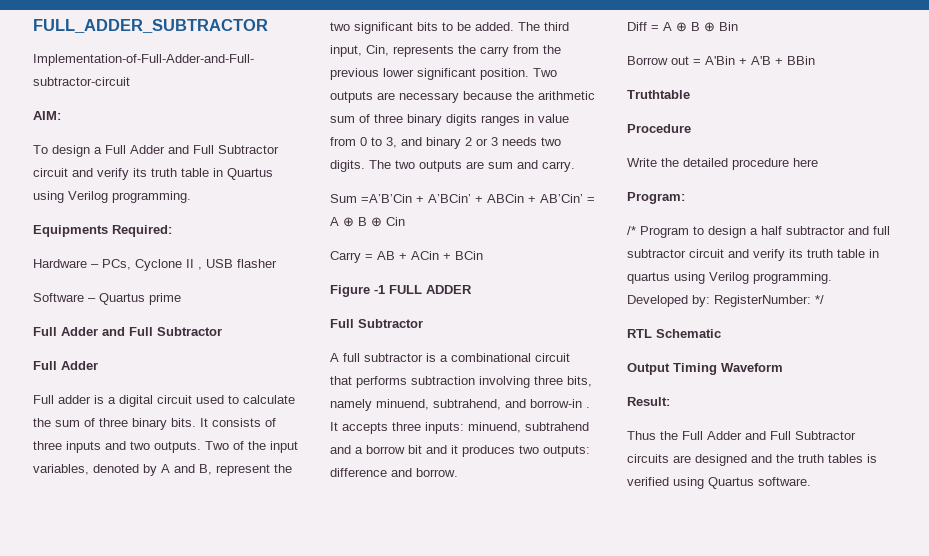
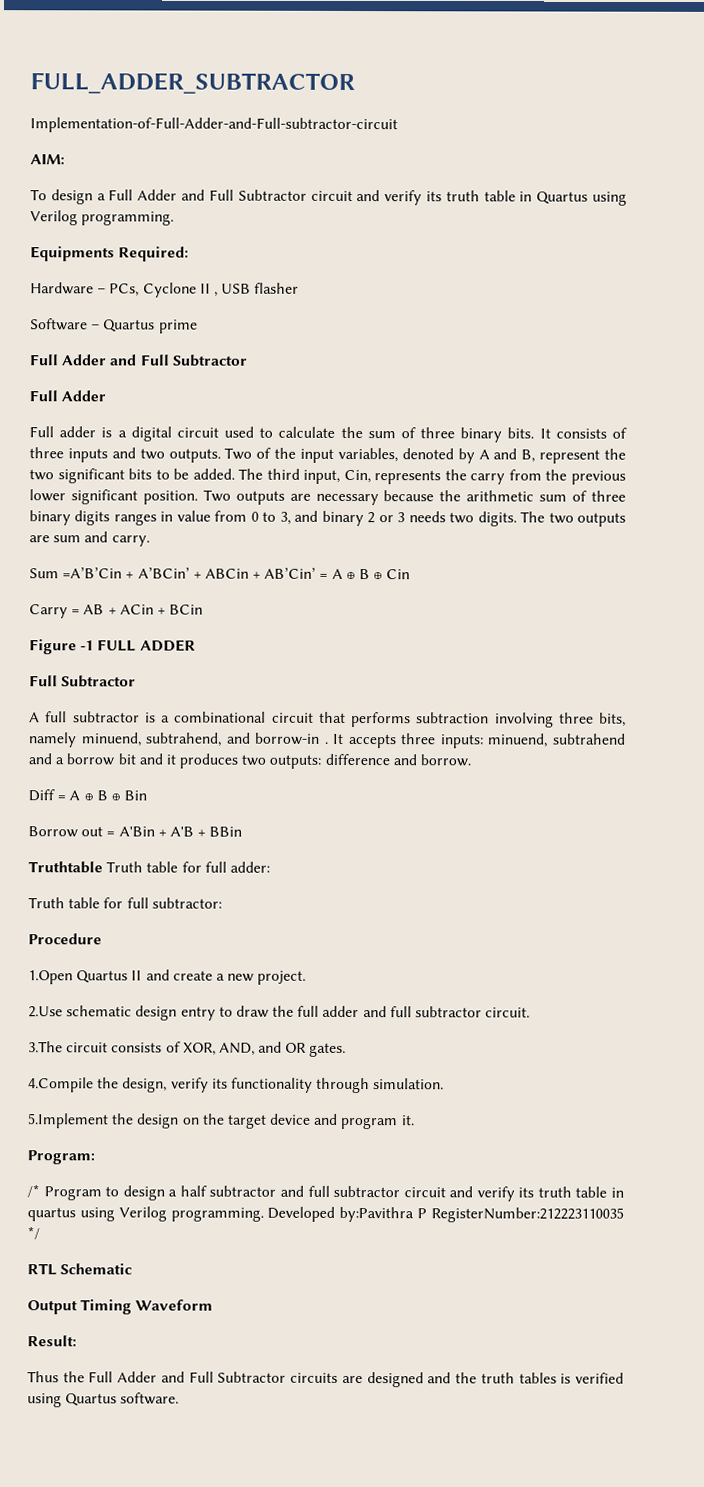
[627,124,691,133] [627,158,818,170] // Procedure // Write the detailed procedure here -> [106,861,270,873] [28,897,222,909] [28,933,102,945] [28,969,307,985] [28,1005,531,1021] [28,1041,347,1057] [28,1077,445,1094] [27,1113,415,1130] Truth table for full adder: // Truth table for full subtractor: // Procedure // 1.Open Quartus II and create a new project. // 2.Use schematic design entry to draw the full adder and full subtractor circuit. // 3.The circuit consists of XOR, AND, and OR gates. // 4.Compile the design, verify its functionality through simulation. // 5.Implement the design on the target device and program it.
[692,295,811,307] by: RegisterNumber: -> [339,1206,625,1223] by:Pavithra P RegisterNumber:212223110035

